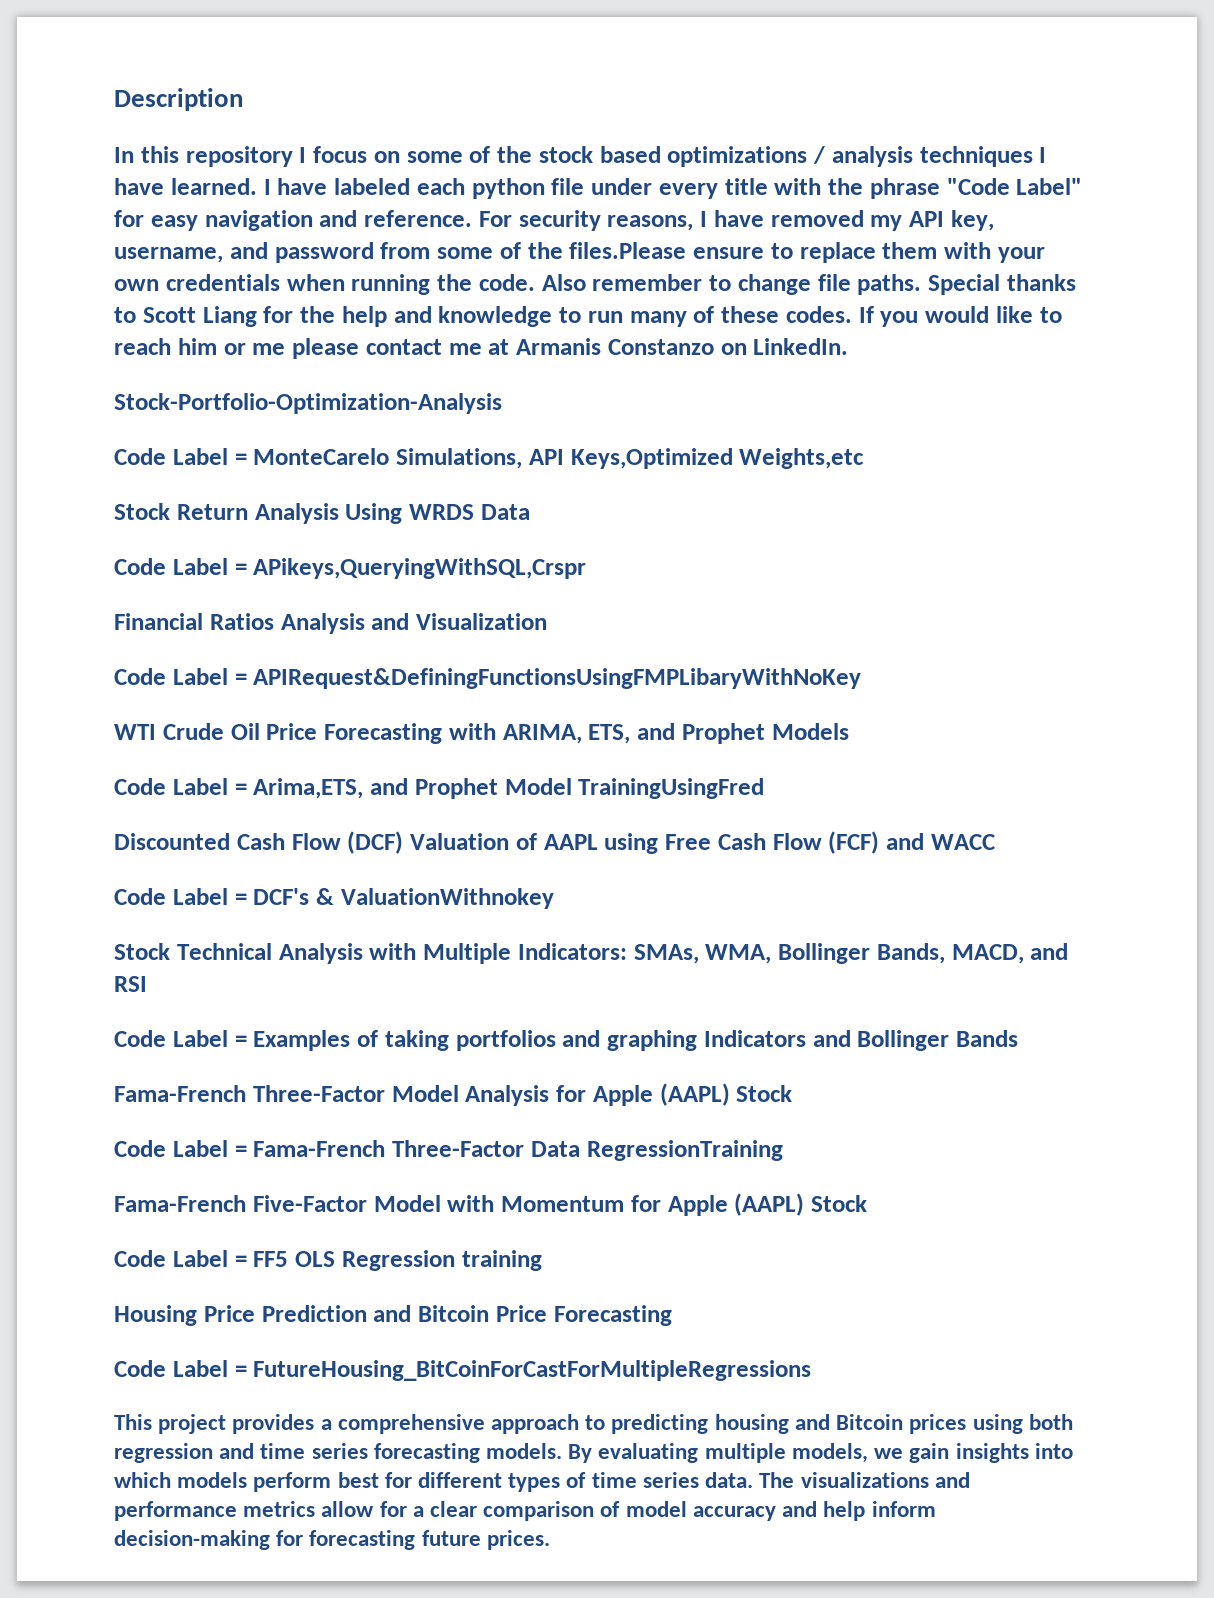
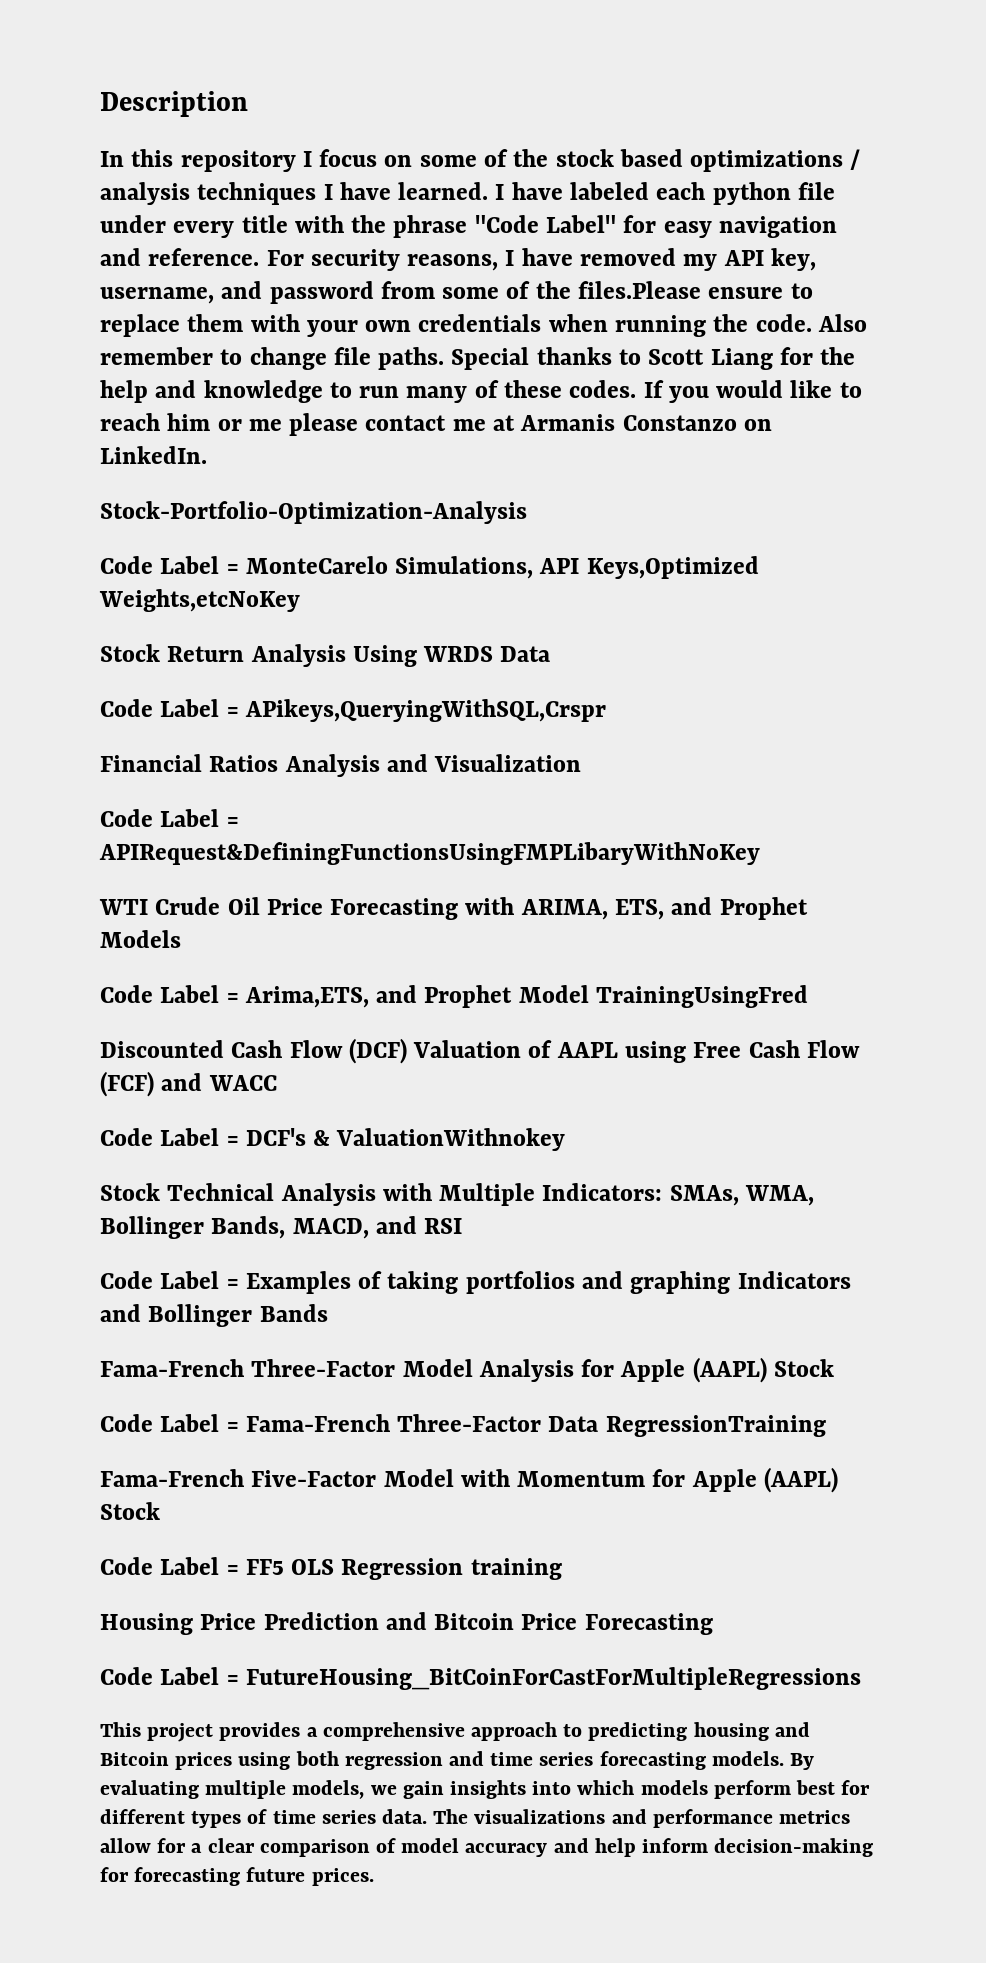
[739,448,865,469] Weights,etc -> [99,589,300,612] Weights,etcNoKey

